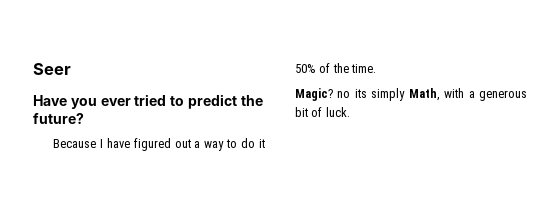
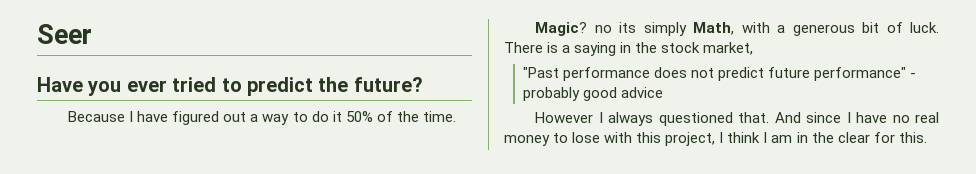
(350, 112) none -> [504,42,754,56] [523,67,917,81] [523,87,664,101] [535,112,939,126] [504,132,927,146] There is a saying in the stock market, // "Past performance does not predict future performance" - probably good advice // However I always questioned that. And since I have no real money to lose with this project, I think I am in the clear for this.

